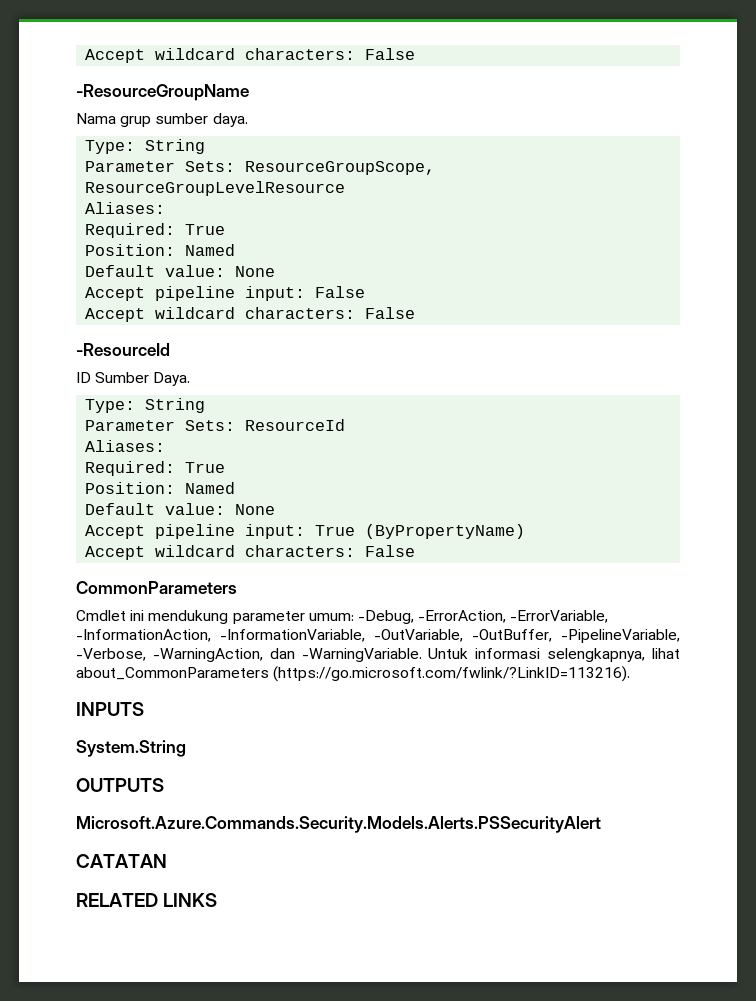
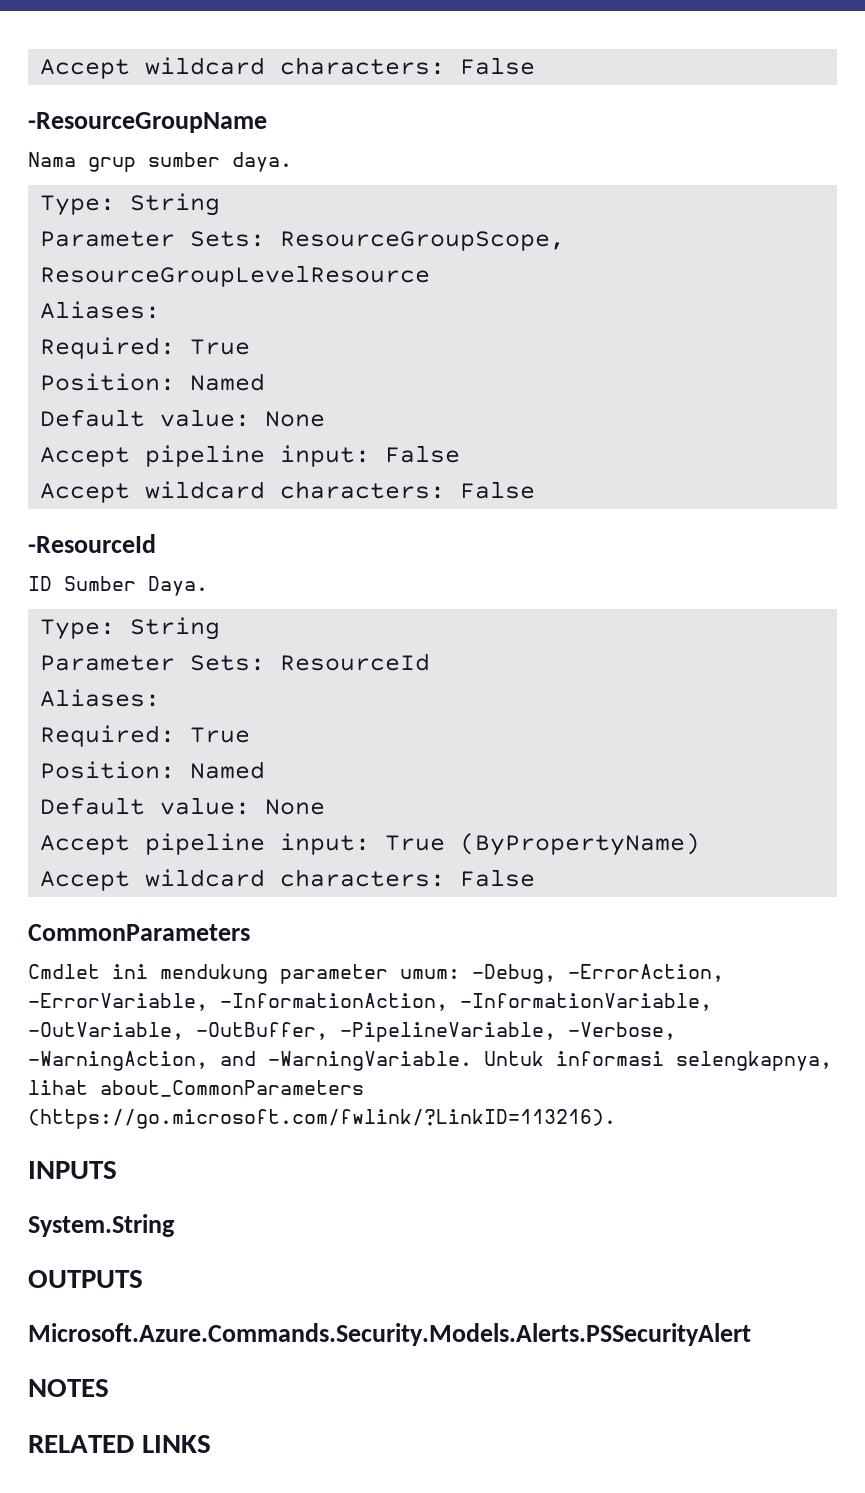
[269,648,295,659] dan -> [220,1051,256,1066] and
[76,854,167,868] CATATAN -> [28,1379,109,1397] NOTES

